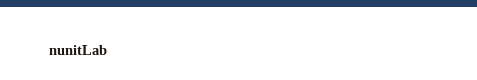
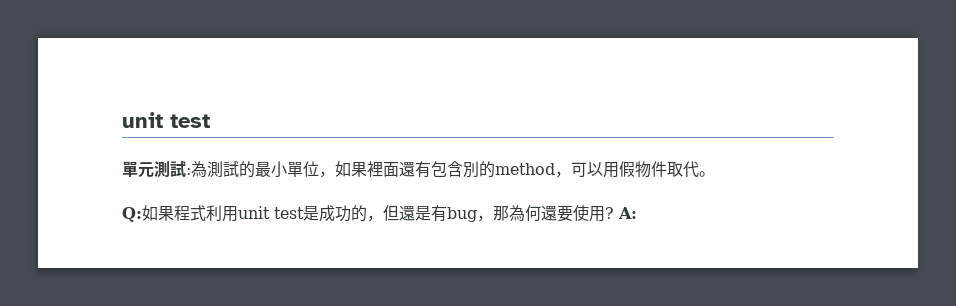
[49,45,107,55] nunitLab -> [122,112,210,128] [122,161,715,178] [122,205,637,222] unit test // 單元測試:為測試的最小單位，如果裡面還有包含別的method，可以用假物件取代。 // Q:如果程式利用unit test是成功的，但還是有bug，那為何還要使用? A:

